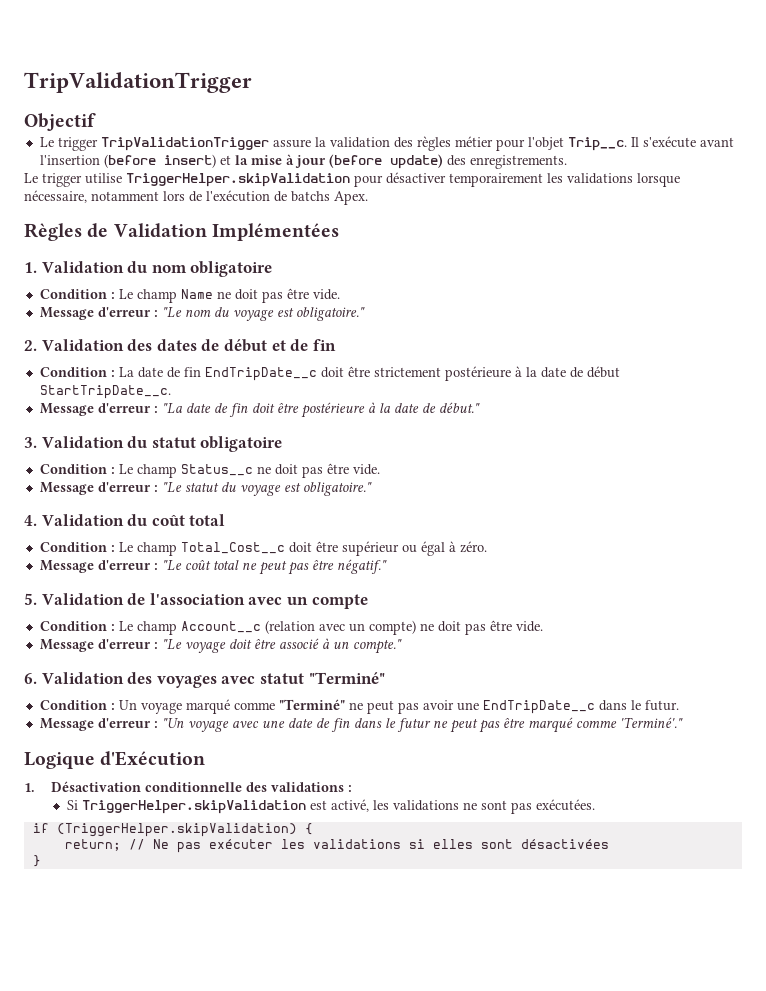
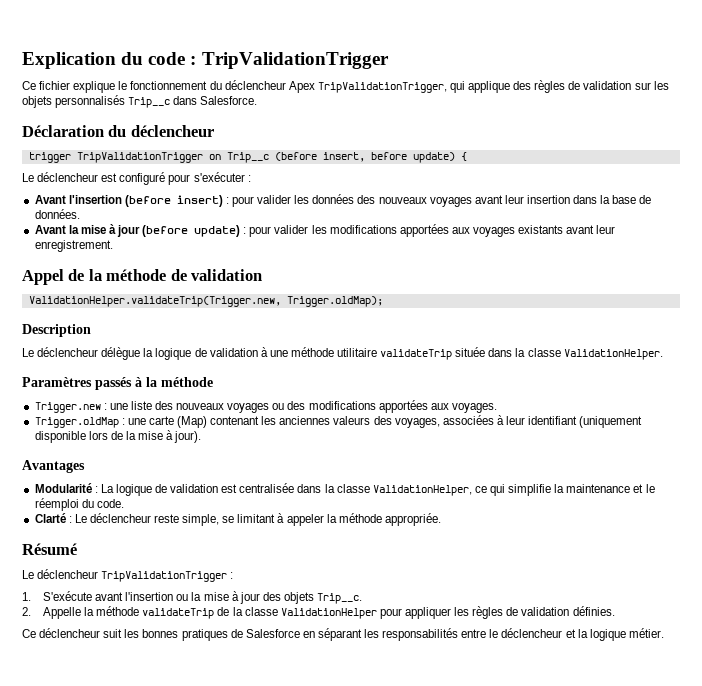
[24,72,252,93] [24,113,96,131] [39,136,734,151] [39,154,231,168] TripValidationTrigger // Objectif // Le trigger TripValidationTrigger assure la validation des règles métier pour l'objet Trip__c. Il s'exécute avant l'insertion (before insert) et -> [22,52,389,69] [22,80,669,93] [22,95,258,108] [22,125,214,137] [28,152,467,163] [22,172,251,185] [34,194,652,207] [34,209,80,219] [34,225,66,234] Explication du code : TripValidationTrigger // Ce fichier explique le fonctionnement du déclencheur Apex TripValidationTrigger, qui applique des règles de validation sur les objets personnalisés Trip__c dans Salesforce. // Déclaration du déclencheur // trigger TripValidationTrigger on Trip__c (before insert, before update) { // Le déclencheur est configuré pour s'exécuter : // Avant l'insertion (before insert) : pour valider les données des nouveaux voyages avant leur insertion dans la base de données. // Avant
[446,155,567,169] [24,172,680,187] [24,190,368,205] [24,223,339,241] [24,261,273,277] [39,288,340,303] [39,307,365,321] [24,339,336,352] [39,366,620,381] [39,385,171,399] [39,402,480,418] [24,436,283,452] [39,463,380,478] [39,482,372,496] [24,514,226,526] [39,541,487,556] [39,559,387,575] [24,593,368,609] [39,620,543,635] [39,638,402,654] [24,672,385,688] [39,699,679,714] [39,717,683,733] [24,751,206,769] [24,781,352,792] [66,799,595,814] [32,823,313,837] [64,839,609,853] [32,855,41,867] des enregistrements. // Le trigger utilise TriggerHelper.skipValidation pour désactiver temporairement les validations lorsque nécessaire, notamment lors de l'exécution de batchs Apex. // Règles de Validation Implémentées // 1. Validation du nom obligatoire // Condition : Le champ Name ne doit pas être vide. // Message d'erreur : "Le nom du voyage est obligatoire." // 2. Validation des dates de début et de fin // Condition : La date de fin EndTripDate__c doit être strictement postérieure à la date de début StartTripDate__c. // Message d'erreur : "La date de fin doit être postérieure à la date de début." // 3. Validation du statut obligatoire // Condition : Le champ Status__c ne doit pas être vide. // Message d'erreur : "Le statut du voyage est obligatoire." // 4. Validation du coût total // Condition : Le champ Total_Cost__c doit être supérieur ou égal à zéro. // Message d'erreur : "Le coût total ne peut pas être négatif." // 5. Validation de l'association avec un compte // Condition : Le champ Account__c (relation avec un compte) ne doit pas être vide. // Message d'erreur : "Le voyage doit être associé à un compte." // 6. Validation des voyages avec statut "Terminé" // Condition : Un voyage marqué comme "Terminé" ne peut pas avoir une EndTripDate__c dans le futur. // Message d'erreur : "Un voyage avec une date de fin dans le futur ne peut pas être marqué comme 'Terminé'." // Logique d'Exécution // 1. Désactivation conditionnelle des validations : // Si TriggerHelper.skipValidation est activé, les validations ne sont pas exécutées. // if (TriggerHelper.skipValidation) { // return; // Ne pas exécuter les validations si elles sont désactivées // } -> [243,224,616,237] [34,240,113,252] [22,269,263,285] [28,296,383,307] [22,324,91,337] [22,347,663,360] [22,377,213,390] [34,400,497,413] [34,415,643,428] [34,430,202,443] [22,460,85,473] [34,483,655,496] [34,498,124,511] [34,513,441,526] [22,543,77,555] [22,569,234,582] [22,591,363,604] [22,606,615,619] [22,628,664,641] : pour valider les modifications apportées aux voyages existants avant leur enregistrement. // Appel de la méthode de validation // ValidationHelper.validateTrip(Trigger.new, Trigger.oldMap); // Description // Le déclencheur délègue la logique de validation à une méthode utilitaire validateTrip située dans la classe ValidationHelper. // Paramètres passés à la méthode // Trigger.new : une liste des nouveaux voyages ou des modifications apportées aux voyages. // Trigger.oldMap : une carte (Map) contenant les anciennes valeurs des voyages, associées à leur identifiant (uniquement disponible lors de la mise à jour). // Avantages // Modularité : La logique de validation est centralisée dans la classe ValidationHelper, ce qui simplifie la maintenance et le réemploi du code. // Clarté : Le déclencheur reste simple, se limitant à appeler la méthode appropriée. // Résumé // Le déclencheur TripValidationTrigger : // 1. S'exécute avant l'insertion ou la mise à jour des objets Trip__c. // 2. Appelle la méthode validateTrip de la classe ValidationHelper pour appliquer les règles de validation définies. // Ce déclencheur suit les bonnes pratiques de Salesforce en séparant les responsabilités entre le déclencheur et la logique métier.

